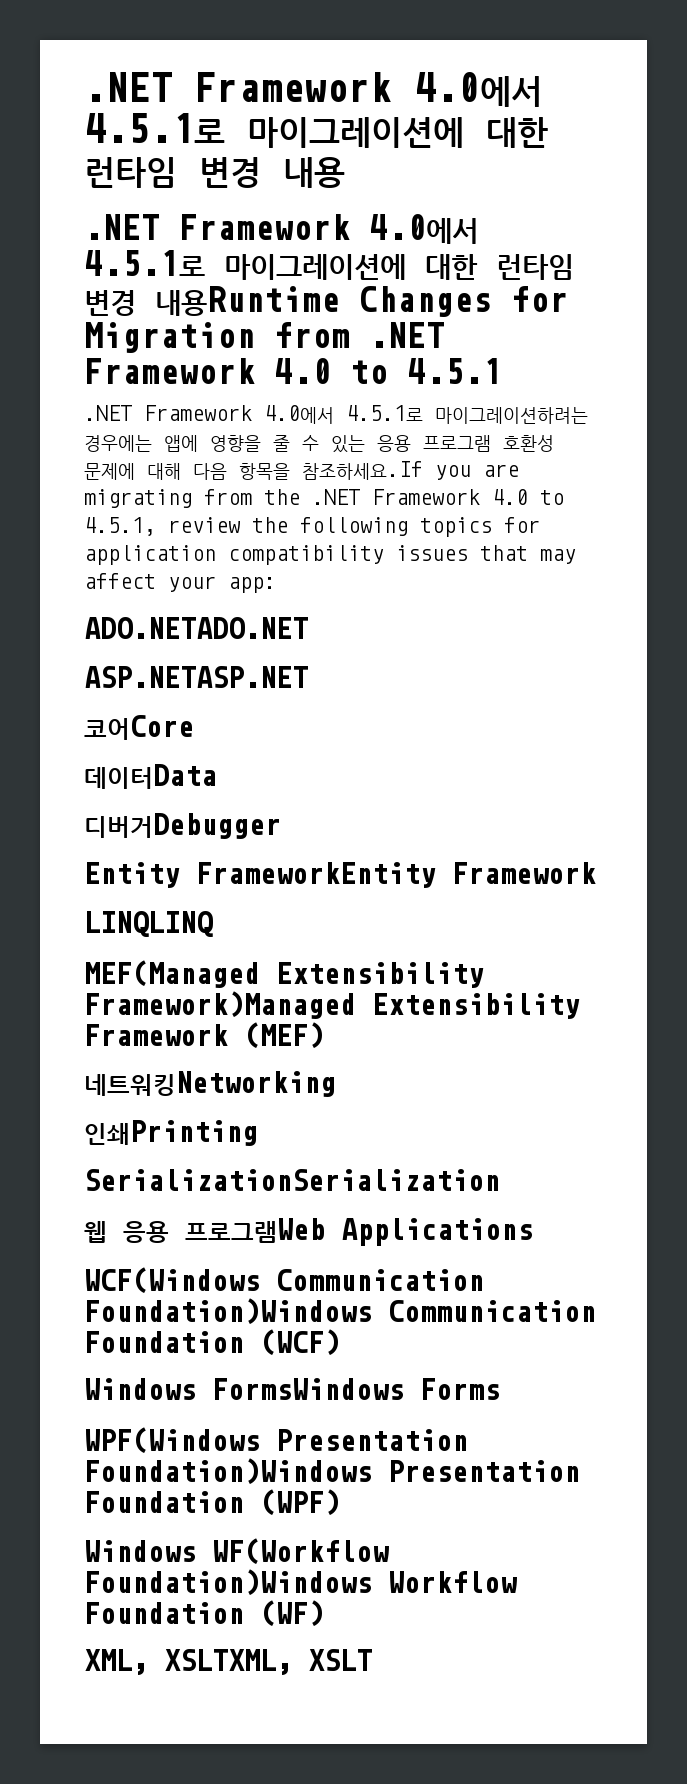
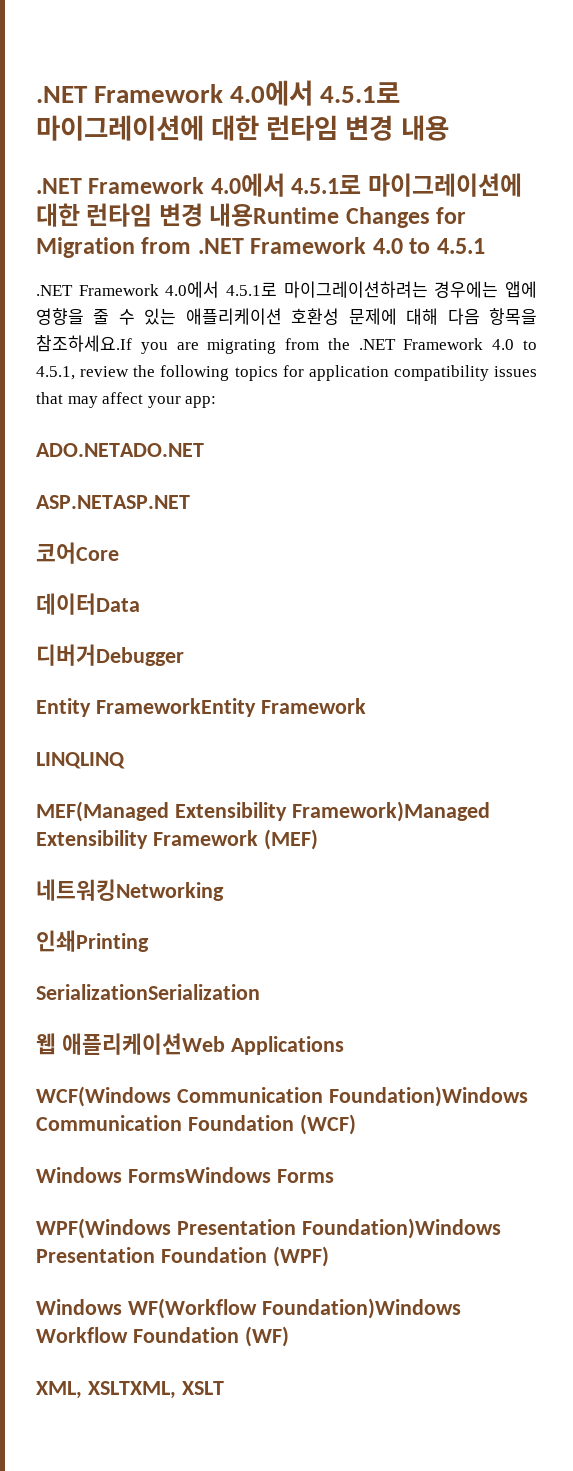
[377,435,491,452] 응용 프로그램 -> [185,308,282,325] 애플리케이션
[123,1218,325,1243] 응용 프로그램Web -> [61,1033,225,1055] 애플리케이션Web

